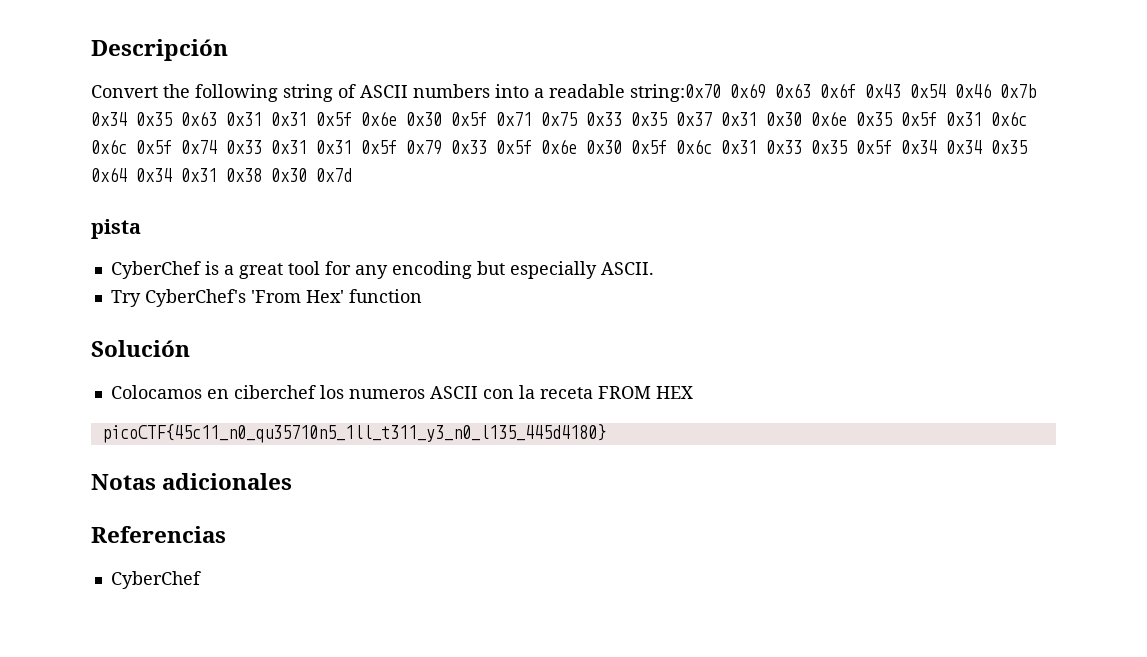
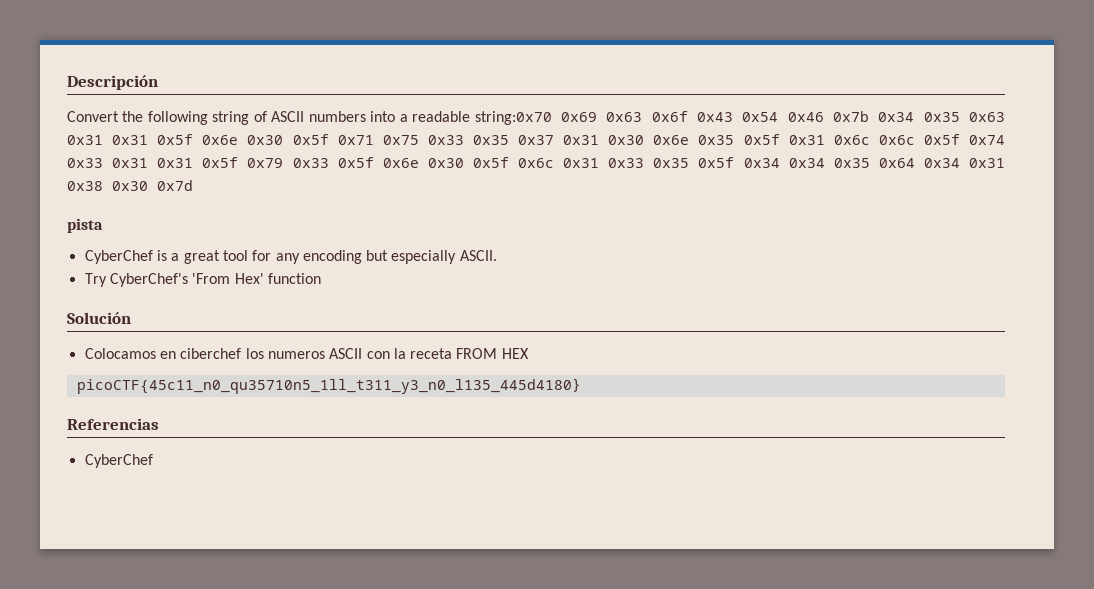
[91,473,293,490] // Notas adicionales -> (581, 386) none

